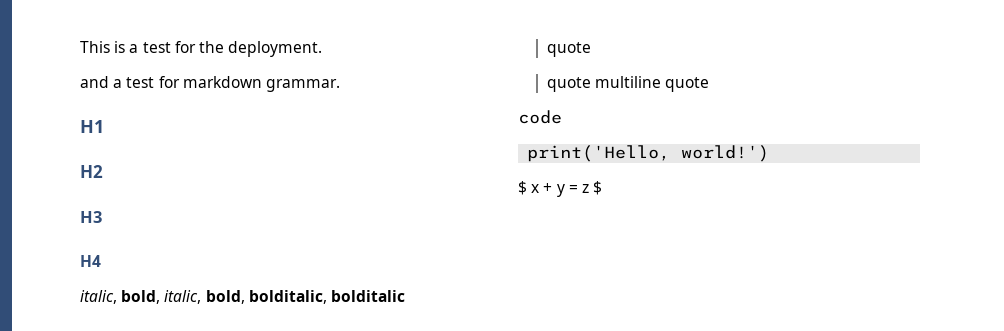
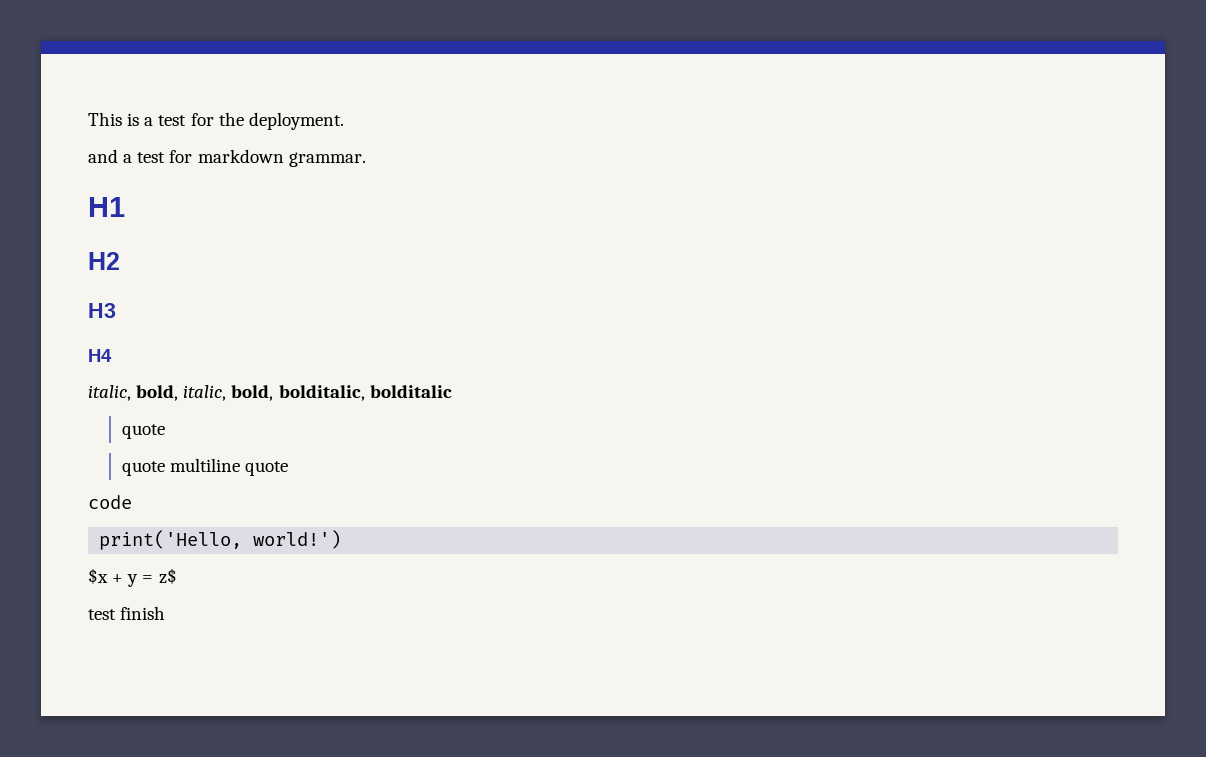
[518,181,540,195] $ x -> [88,568,108,584] $x
[581,181,603,195] z $ -> [158,568,177,584] [88,606,166,620] z$ // test finish

